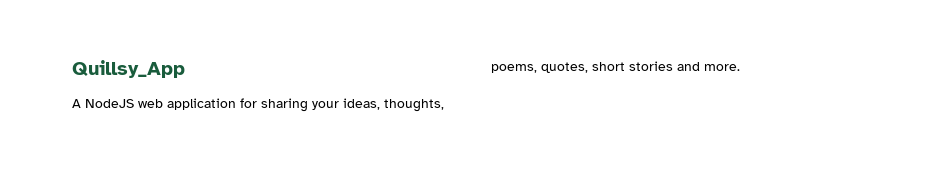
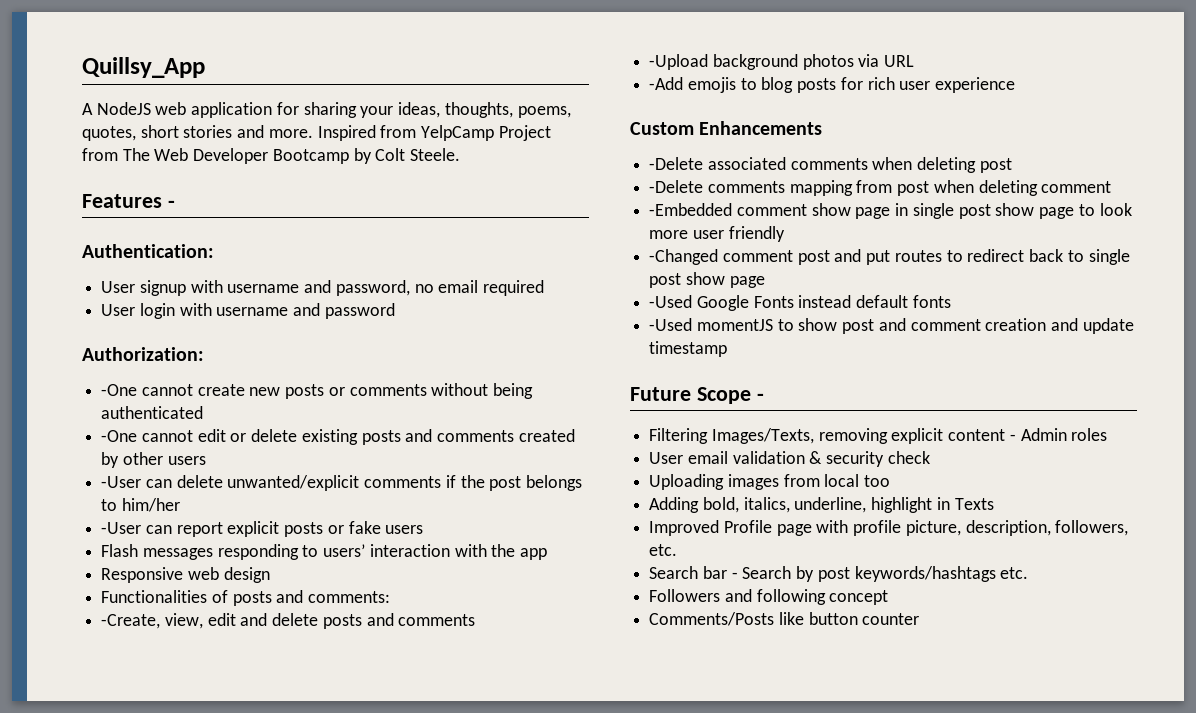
(740, 67) none -> [317,125,551,141] [82,148,461,164] [82,194,175,208] [82,244,214,258] [101,280,545,296] [101,303,395,319] [82,347,204,361] [101,383,534,399] [101,406,204,419] [101,429,575,445] [101,452,206,468] [101,475,583,491] [101,498,180,512] [101,521,424,537] [101,544,548,560] [101,567,270,583] [101,590,391,606] [101,613,476,629] [649,54,915,70] [649,77,1016,93] [630,121,823,135] [649,157,1012,173] [649,180,1112,196] [649,203,1132,219] [649,226,785,242] [649,249,1130,265] [649,272,765,288] [649,295,951,311] [649,318,1134,334] [649,341,728,357] [630,387,764,404] [649,428,1108,444] [649,451,930,467] [649,474,891,490] [649,497,994,513] [649,520,1129,536] [649,544,678,556] [649,566,1029,582] [649,589,889,605] [649,612,920,626] Inspired from YelpCamp Project from The Web Developer Bootcamp by Colt Steele. // Features - // Authentication: // User signup with username and password, no email required // User login with username and password // Authorization: // -One cannot create new posts or comments without being authenticated // -One cannot edit or delete existing posts and comments created by other users // -User can delete unwanted/explicit comments if the post belongs to him/her // -User can report explicit posts or fake users // Flash messages responding to users’ interaction with the app // Responsive web design // Functionalities of posts and comments: // -Create, view, edit and delete posts and comments // -Upload background photos via URL // -Add emojis to blog posts for rich user experience // Custom Enhancements // -Delete associated comments when deleting post // -Delete comments mapping from post when deleting comment // -Embedded comment show page in single post show page to look more user friendly // -Changed comment post and put routes to redirect back to single post show page // -Used Google Fonts instead default fonts // -Used momentJS to show post and comment creation and update timestamp // Future Scope - // Filtering Images/Texts, removing explicit content - Admin roles // User email validation & security check // Uploading images from local too // Adding bold, italics, underline, highlight in Texts // Improved Profile page with profile picture, description, followers, etc. // Search bar - Search by post keywords/hashtags etc. // Followers and following concept // Comments/Posts like button counter

